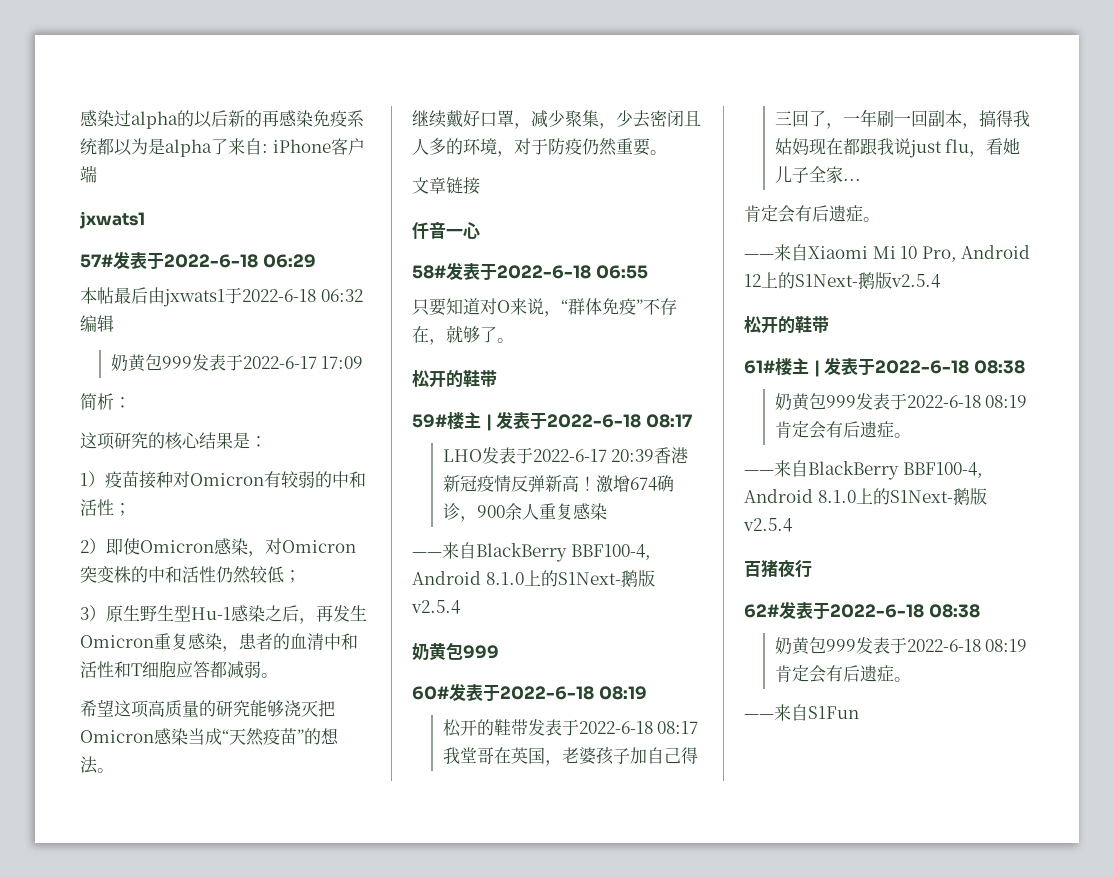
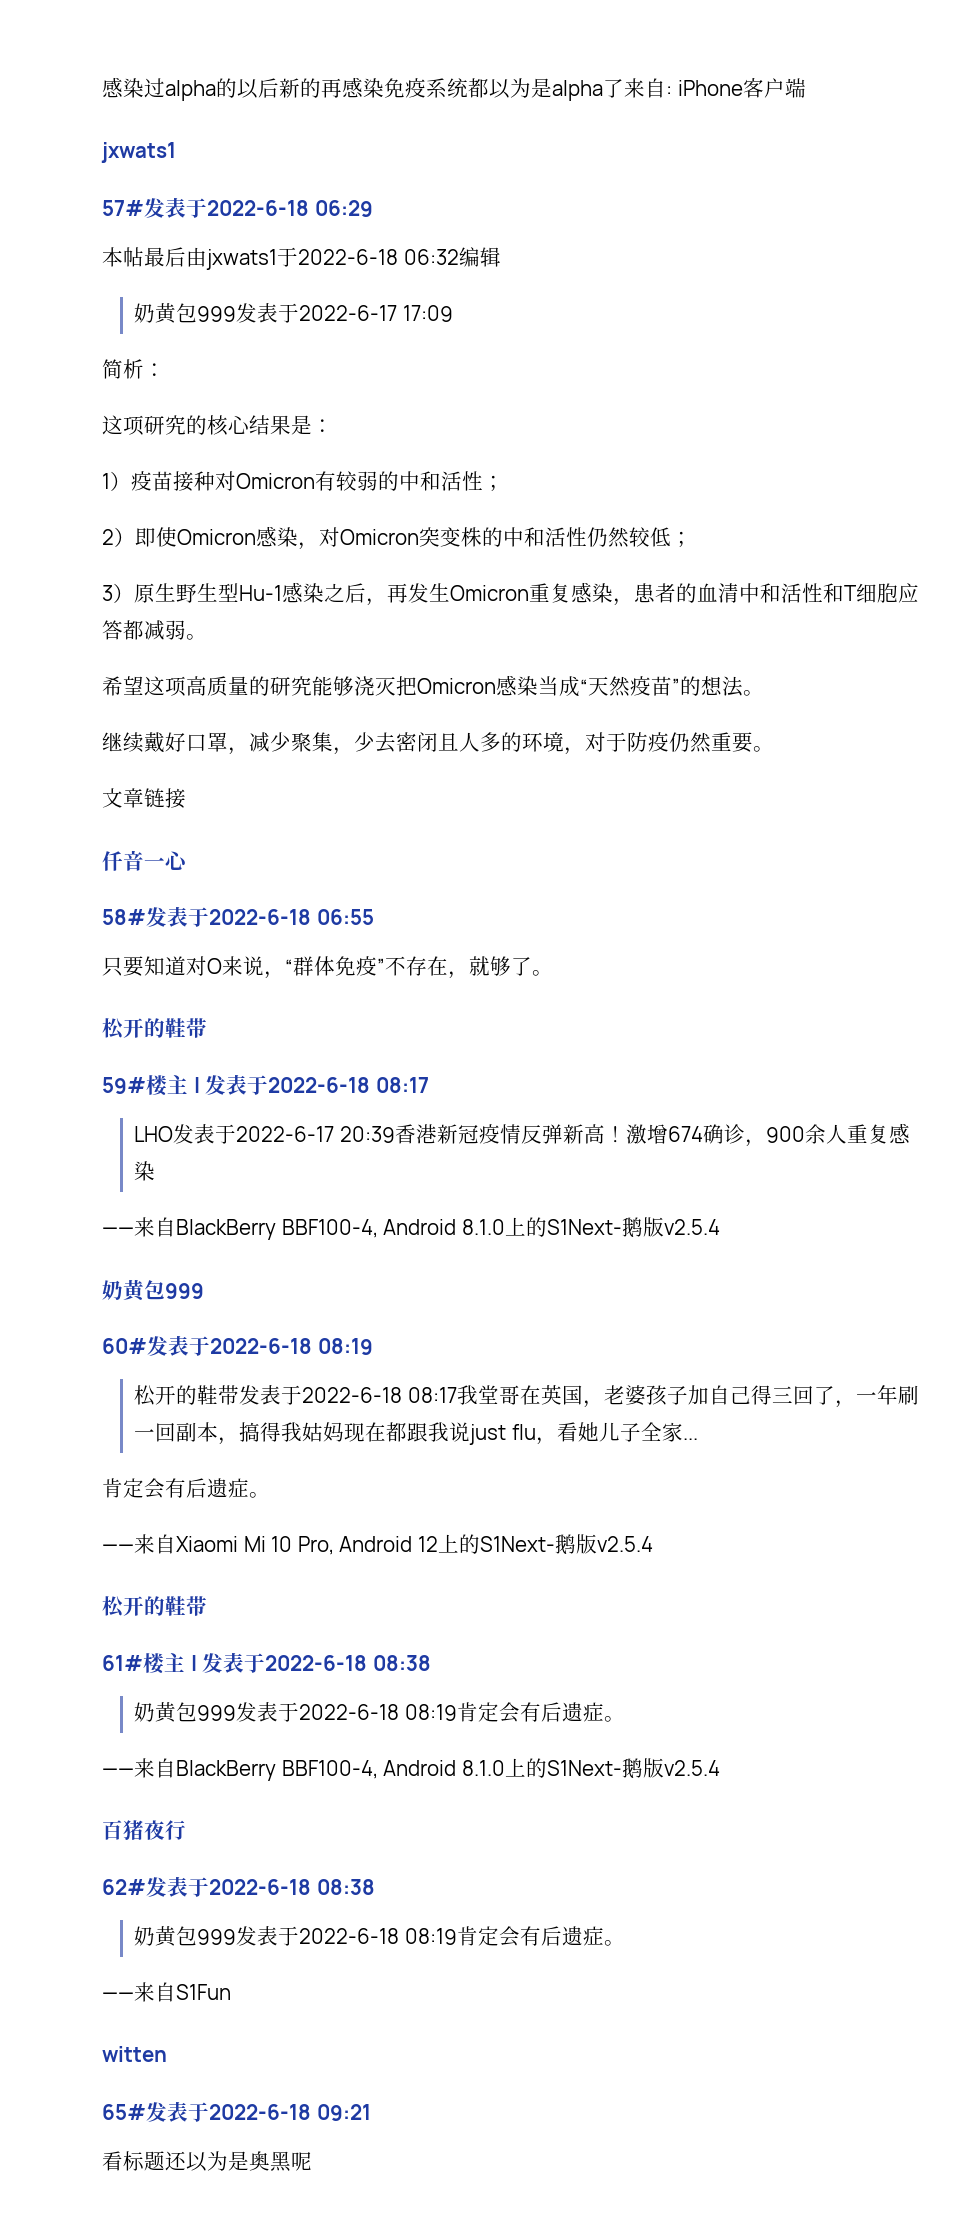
(859, 712) none -> [102,2046,167,2062] [102,2101,371,2122] [102,2151,312,2172] // witten // 65#发表于2022-6-18 09:21 // 看标题还以为是奥黑呢

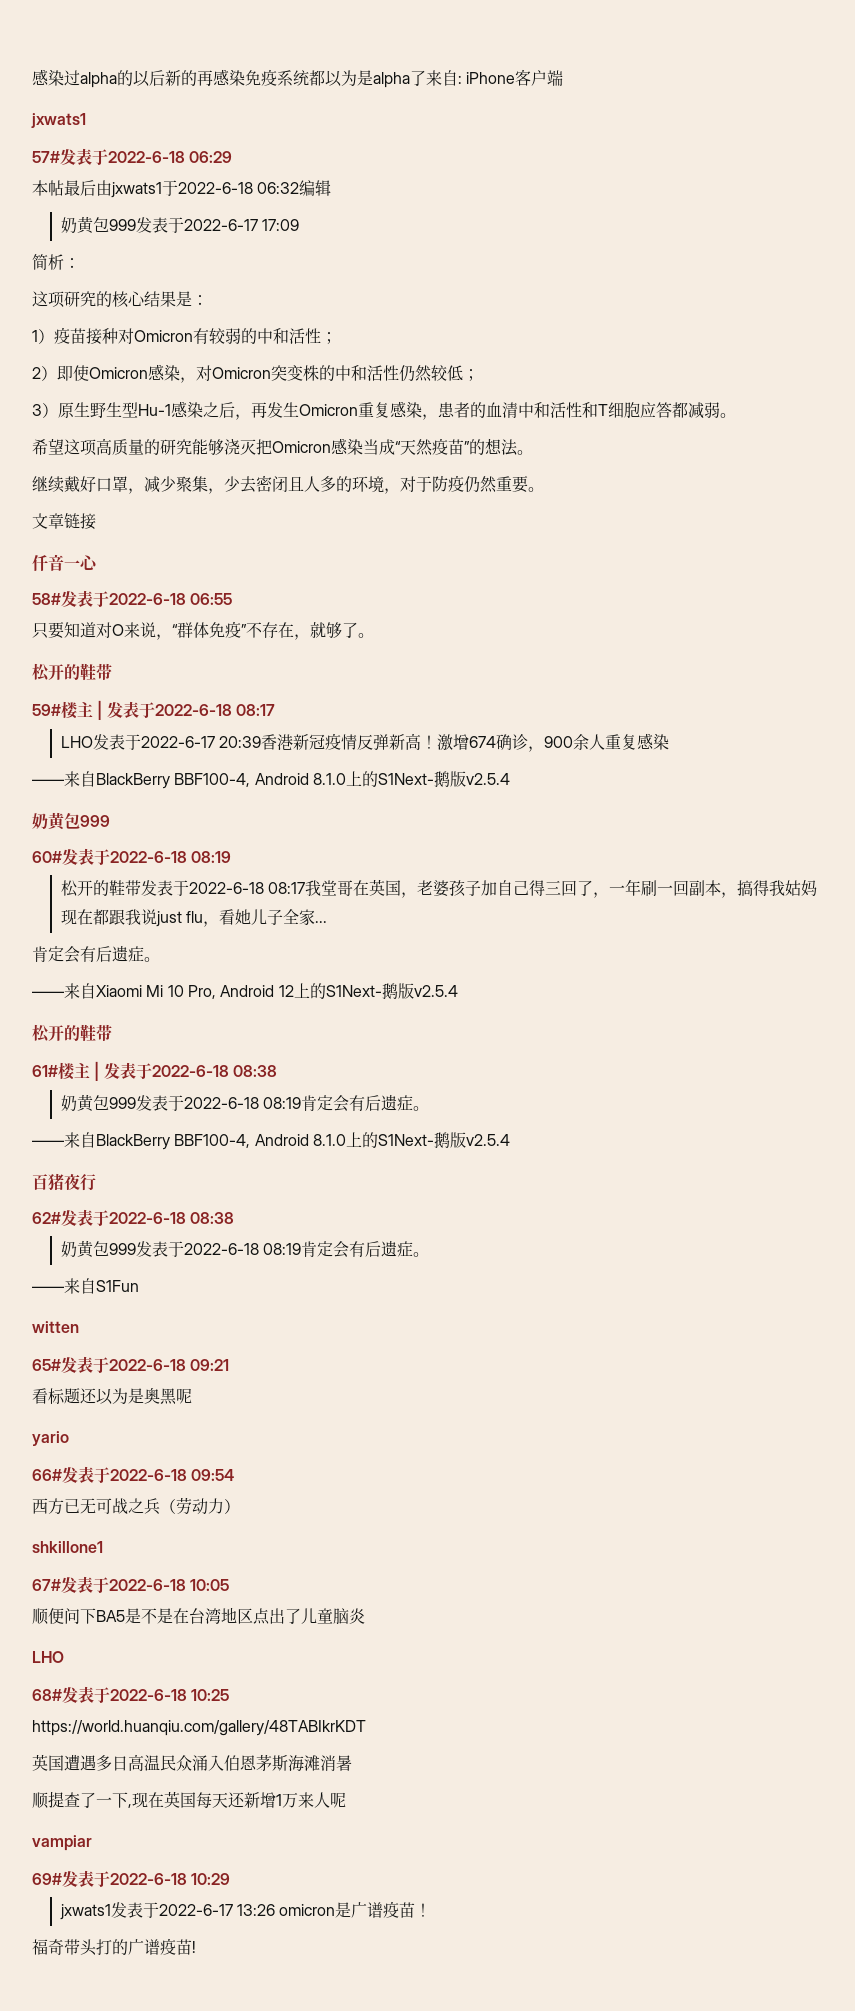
(312, 2161) none -> [32,1431,69,1446] [32,1466,235,1483] [32,1497,240,1515] [32,1541,103,1553] [32,1576,230,1593] [32,1607,366,1625] [32,1651,64,1663] [32,1686,230,1703] [32,1720,366,1736] [32,1754,352,1772] [32,1791,346,1809] [32,1835,92,1851] [32,1870,231,1887] [59,1901,432,1920] [32,1938,196,1956] // yario // 66#发表于2022-6-18 09:54 // 西方已无可战之兵（劳动力） // shkillone1 // 67#发表于2022-6-18 10:05 // 顺便问下BA5是不是在台湾地区点出了儿童脑炎 // LHO // 68#发表于2022-6-18 10:25 // https://world.huanqiu.com/gallery/48TABIkrKDT // 英国遭遇多日高温民众涌入伯恩茅斯海滩消暑 // 顺提查了一下,现在英国每天还新增1万来人呢 // vampiar // 69#发表于2022-6-18 10:29 // jxwats1发表于2022-6-17 13:26 omicron是广谱疫苗！ // 福奇带头打的广谱疫苗!

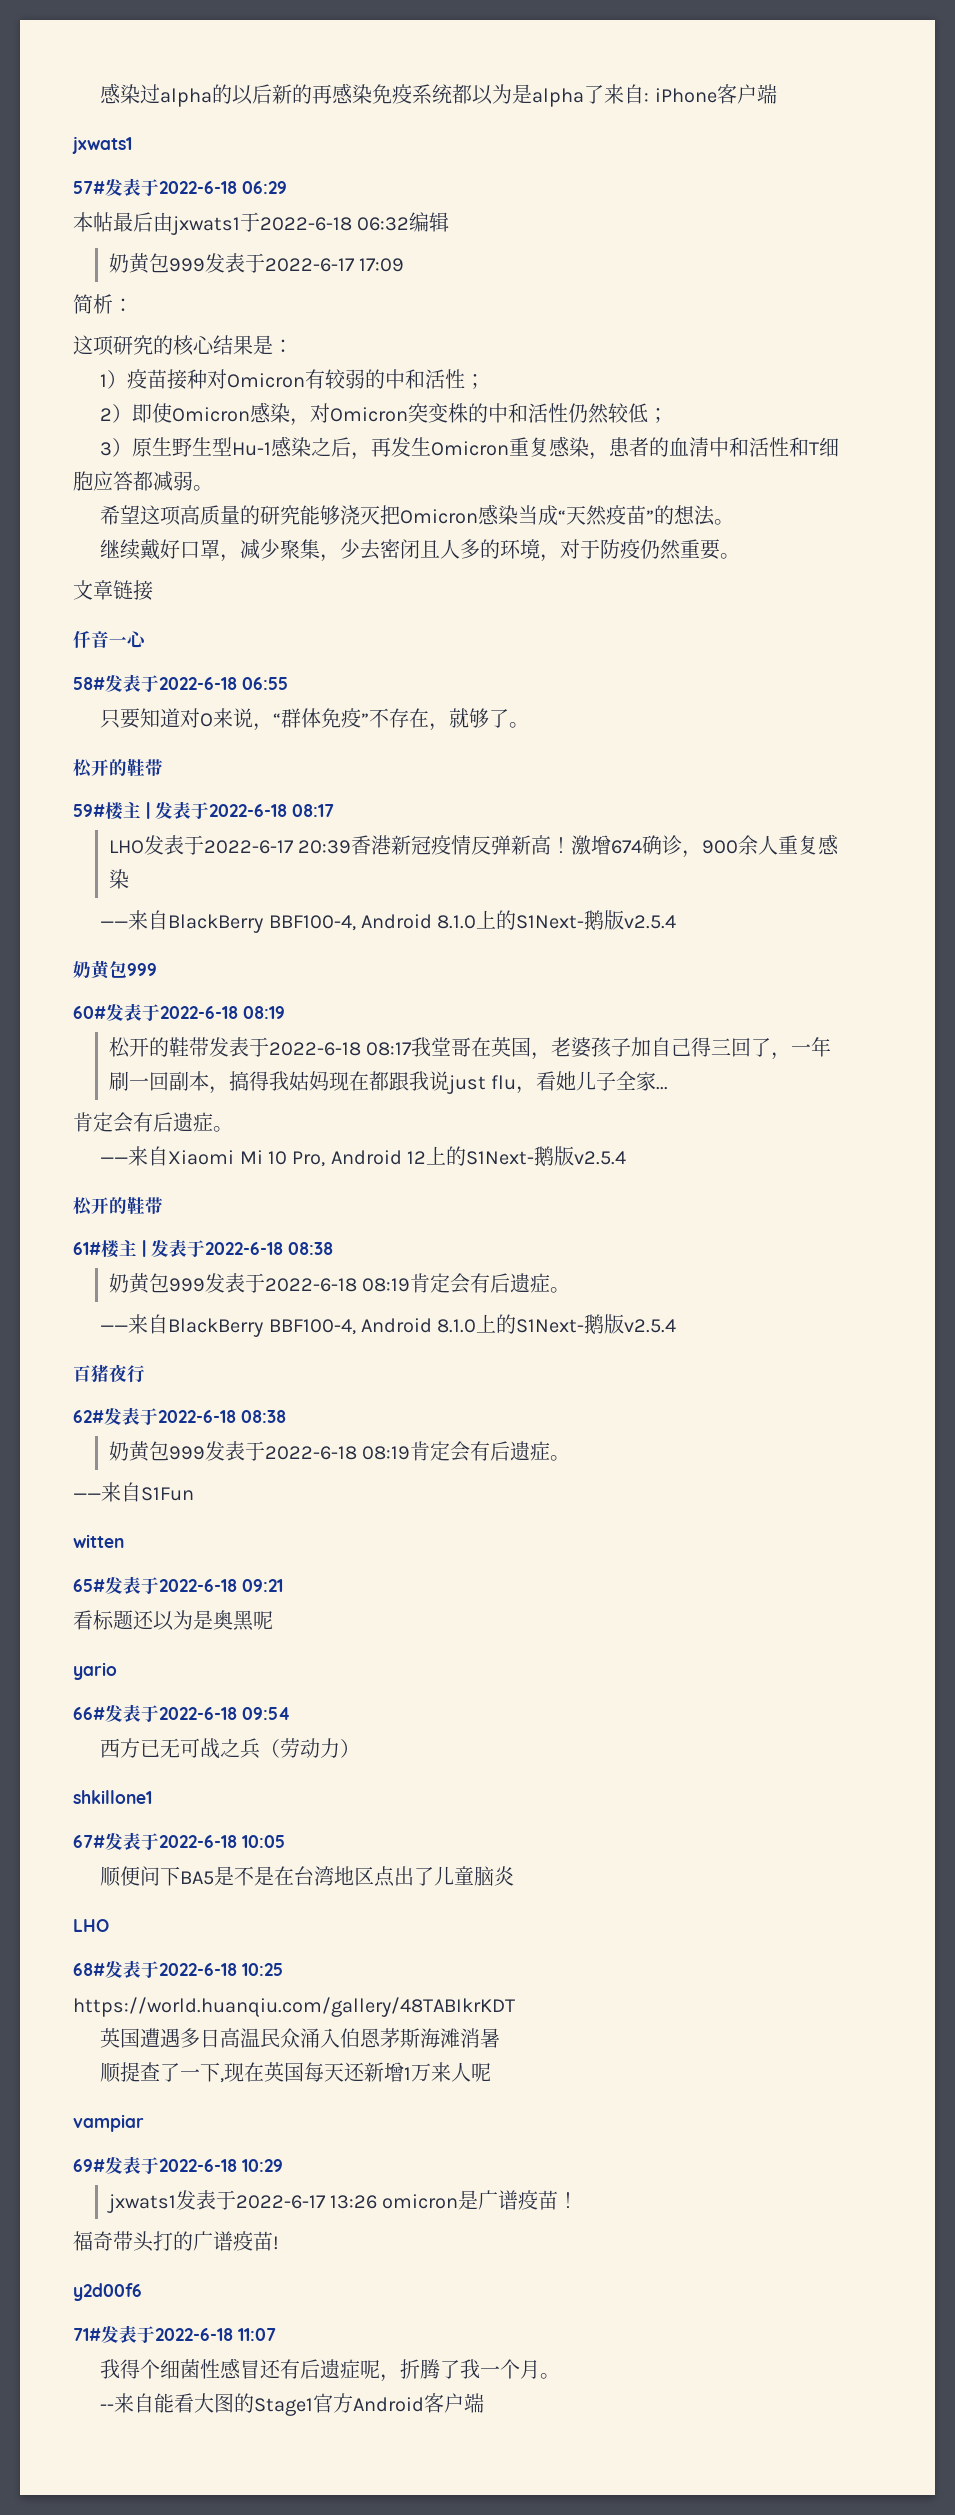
(196, 1947) none -> [73,2283,142,2301] [73,2325,276,2343] [100,2358,561,2382] [100,2393,485,2416] // y2d00f6 // 71#发表于2022-6-18 11:07 // 我得个细菌性感冒还有后遗症呢，折腾了我一个月。 // --来自能看大图的Stage1官方Android客户端

